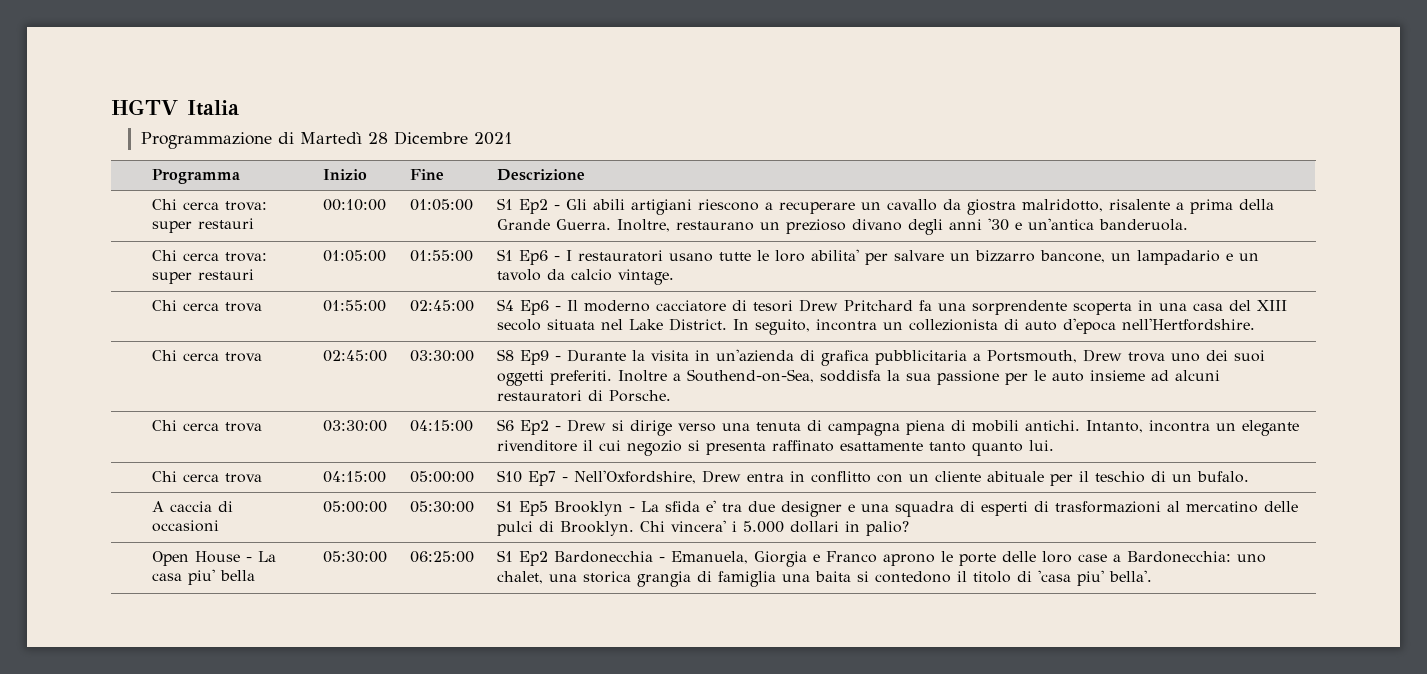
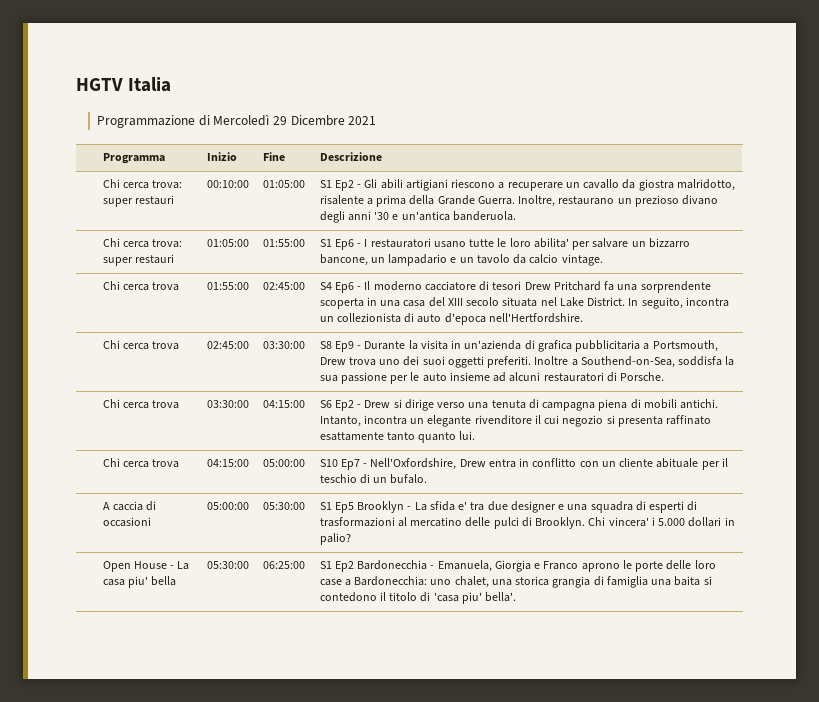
[299,132,388,144] Martedì 28 -> [213,114,288,126] Mercoledì 29

